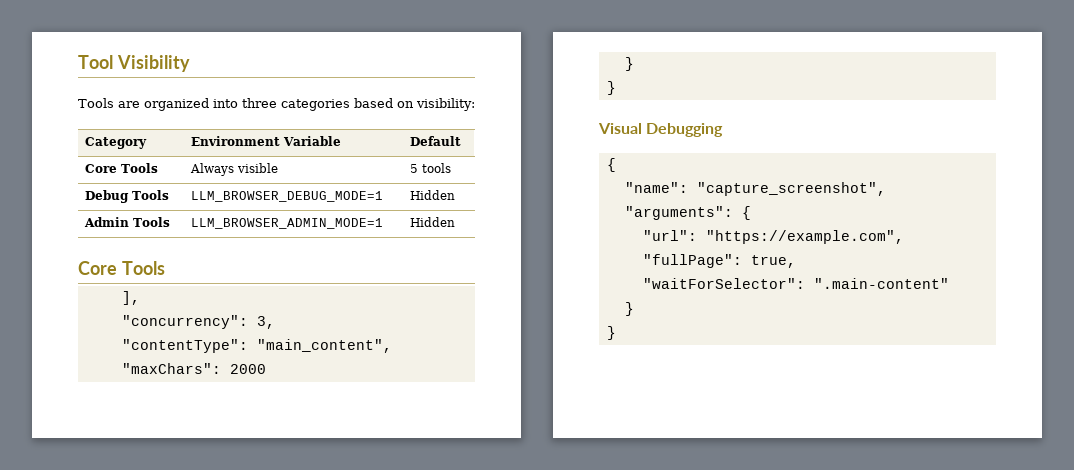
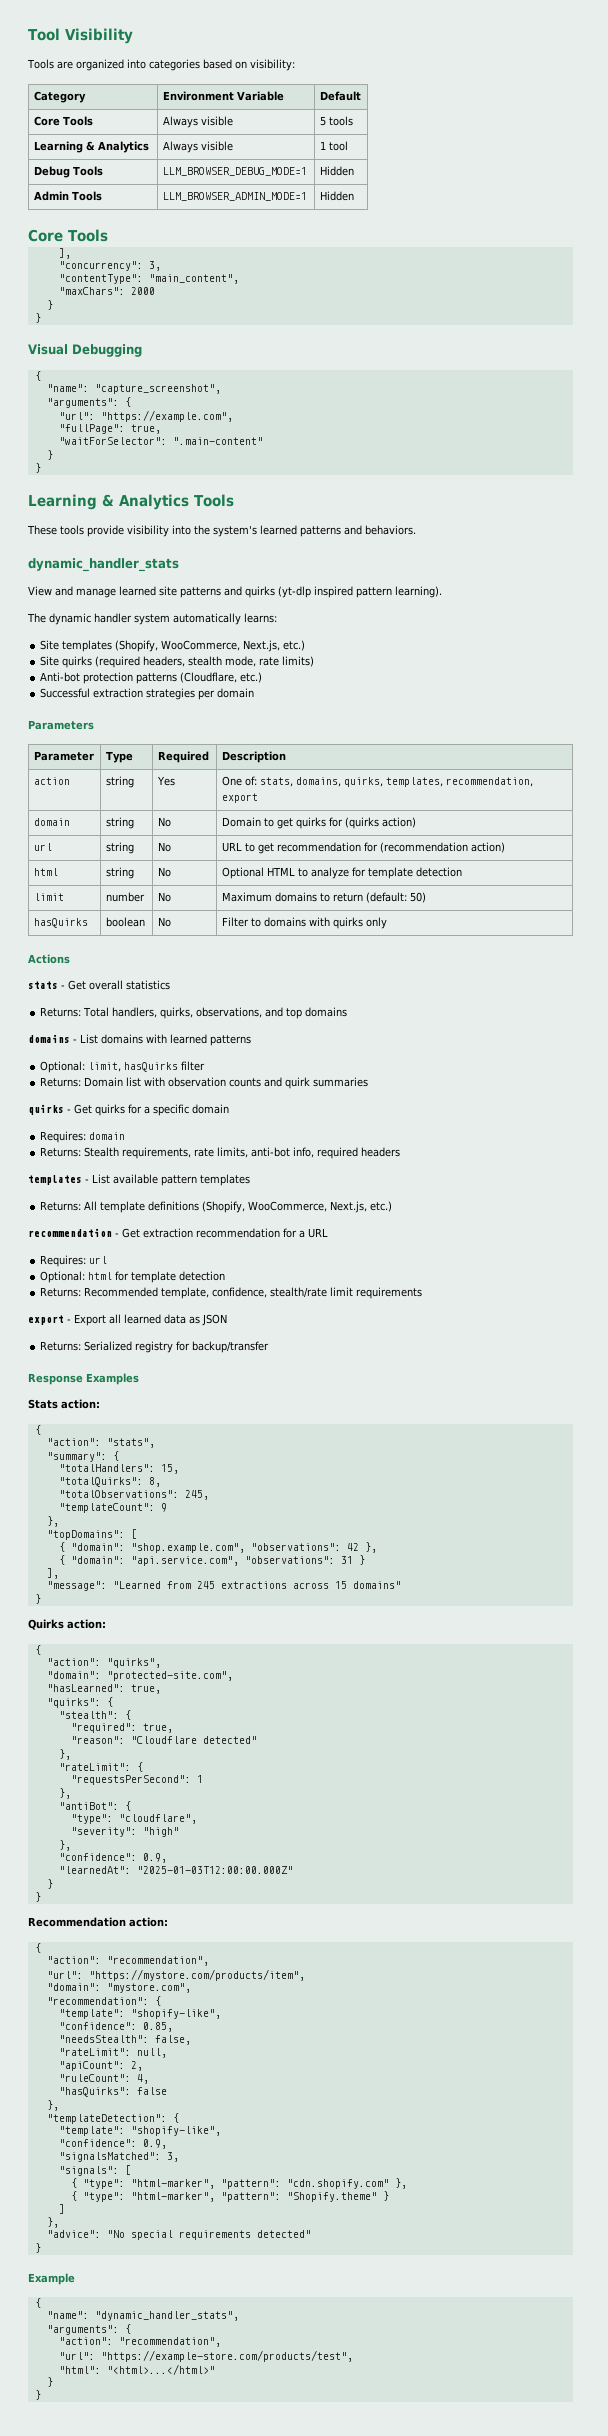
[241,98,277,108] three -> (146, 64) none
(452, 168) none -> [33,141,149,153] [162,141,233,153] [319,141,348,151] // Learning & Analytics | Always visible | 1 tool
(616, 333) none -> [28,494,234,510] [27,525,416,537] [28,558,179,572] [28,586,442,598] [27,613,277,625] [40,640,306,652] [40,656,315,668] [40,672,263,684] [40,688,255,700] [28,720,94,730] [33,751,94,761] [105,751,133,763] [157,751,209,763] [221,751,286,763] [33,777,70,785] [105,776,134,788] [156,776,175,786] [221,776,533,787] [221,793,258,803] [33,818,70,826] [105,817,134,829] [157,817,171,827] [221,817,416,829] [33,843,52,851] [105,842,134,854] [157,842,171,852] [221,842,505,854] [33,868,58,876] [105,867,134,879] [157,867,171,877] [221,867,462,879] [33,893,64,901] [105,892,145,902] [157,892,171,902] [221,892,426,903] [33,918,88,928] [105,917,145,927] [157,917,171,927] [221,917,387,929] [28,954,70,964] [28,980,170,990] [40,1007,348,1019] [28,1034,251,1046] [40,1061,206,1073] [40,1077,369,1089] [28,1104,229,1116] [40,1131,126,1143] [40,1147,401,1159] [28,1174,250,1186] [40,1201,393,1213] [28,1228,328,1238] [40,1255,108,1267] [40,1271,226,1283] [40,1287,423,1299] [28,1314,227,1326] [40,1341,270,1353] [28,1373,139,1385] [28,1399,100,1409] [34,1425,41,1435] [46,1438,155,1448] [46,1451,119,1462] [58,1464,179,1474] [58,1477,161,1487] [58,1490,209,1500] [58,1503,167,1513] [46,1516,59,1527] [46,1529,137,1540] [58,1542,377,1553] [58,1555,365,1566] [46,1568,59,1579] [46,1581,401,1591] [34,1594,41,1604] [28,1619,106,1630] [34,1645,41,1655] [46,1658,161,1668] [46,1671,233,1681] [46,1684,161,1694] [46,1697,113,1708] [58,1710,131,1720] [70,1723,173,1733] [70,1736,257,1744] [58,1749,71,1760] [58,1762,143,1772] [70,1775,203,1785] [58,1788,71,1799] [58,1801,131,1811] [70,1814,197,1824] [70,1827,179,1837] [58,1840,71,1851] [58,1853,167,1863] [58,1866,293,1874] [46,1879,53,1889] [34,1892,41,1902] [28,1917,168,1927] [34,1943,41,1953] [46,1956,209,1966] [46,1969,305,1981] [46,1983,191,1993] [46,1996,161,2006] [58,2009,221,2019] [58,2022,173,2032] [58,2035,191,2045] [58,2048,167,2058] [58,2061,143,2071] [58,2074,149,2084] [58,2087,167,2097] [46,2100,59,2111] [46,2113,179,2124] [58,2126,221,2136] [58,2139,167,2149] [58,2152,179,2162] [58,2165,131,2176] [70,2178,407,2189] [70,2191,389,2202] [58,2204,65,2214] [46,2217,59,2228] [46,2230,311,2240] [34,2243,41,2253] [28,2273,75,2285] [34,2298,41,2308] [46,2311,239,2321] [46,2324,131,2335] [58,2337,221,2347] [58,2350,353,2362] [58,2364,215,2375] [46,2377,53,2387] [34,2390,41,2400] // Learning & Analytics Tools // These tools provide visibility into the system's learned patterns and behaviors. // dynamic_handler_stats // View and manage learned site patterns and quirks (yt-dlp inspired pattern learning). // The dynamic handler system automatically learns: // Site templates (Shopify, WooCommerce, Next.js, etc.) // Site quirks (required headers, stealth mode, rate limits) // Anti-bot protection patterns (Cloudflare, etc.) // Successful extraction strategies per domain // Parameters // Parameter | Type | Required | Description // action | string | Yes | One of: stats, domains, quirks, templates, recommendation, export // domain | string | No | Domain to get quirks for (quirks action) // url | string | No | URL to get recommendation for (recommendation action) // html | string | No | Optional HTML to analyze for template detection // limit | number | No | Maximum domains to return (default: 50) // hasQuirks | boolean | No | Filter to domains with quirks only // Actions // stats - Get overall statistics // Returns: Total handlers, quirks, observations, and top domains // domains - List domains with learned patterns // Optional: limit, hasQuirks filter // Returns: Domain list with observation counts and quirk summaries // quirks - Get quirks for a specific domain // Requires: domain // Returns: Stealth requirements, rate limits, anti-bot info, required headers // templates - List available pattern templates // Returns: All template definitions (Shopify, WooCommerce, Next.js, etc.) // recommendation - Get extraction recommendation for a URL // Requires: url // Optional: html for template detection // Returns: Recommended template, confidence, stealth/rate limit requirements // export - Export all learned data as JSON // Returns: Serialized registry for backup/transfer // Response Examples // Stats action: // { // "action": "stats", // "summary": { // "totalHandlers": 15, // "totalQuirks": 8, // "totalObservations": 245, // "templateCount": 9 // }, // "topDomains": [ // { "domain": "shop.example.com", "observations": 42 }, // { "domain": "api.service.com", "observations": 31 } // ], // "message": "Learned from 245 extractions across 15 domains" // } // Quirks action: // { // "action": "quirks", // "domain": "protected-site.com", // "hasLearned": true, // "quirks": { // "stealth": { // "required": true, // "reason": "Cloudflare detected" // }, // "rateLimit": { // "requestsPerSecond": 1 // }, // "antiBot": { // "type": "cloudflare", // "severity": "high" // }, // "confidence": 0.9, // "learnedAt": "2025-01-03T12:00:00.000Z" // } // } // Recommendation action: // { // "action": "recommendation", // "url": "https://mystore.com/products/item", // "domain": "mystore.com", // "recommendation": { // "template": "shopify-like", // "confidence": 0.85, // "needsStealth": false, // "rateLimit": null, // "apiCount": 2, // "ruleCount": 4, // "hasQuirks": false // }, // "templateDetection": { // "template": "shopify-like", // "confidence": 0.9, // "signalsMatched": 3, // "signals": [ // { "type": "html-marker", "pattern": "cdn.shopify.com" }, // { "type": "html-marker", "pattern": "Shopify.theme" } // ] // }, // "advice": "No special requirements detected" // } // Example // { // "name": "dynamic_handler_stats", // "arguments": { // "action": "recommendation", // "url": "https://example-store.com/products/test", // "html": "<html>...</html>" // } // }

